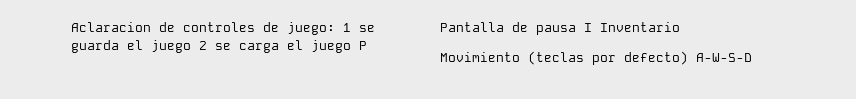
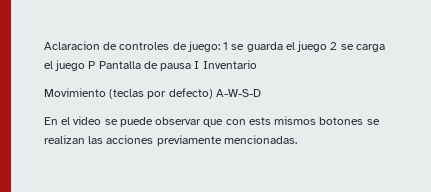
(752, 57) none -> [44,116,380,127] [44,135,297,146] // En el video se puede observar que con ests mismos botones se realizan las acciones previamente mencionadas.

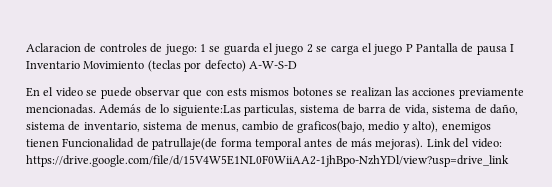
(257, 64) // -> (80, 65) none
(297, 139) none -> [99,104,518,116] [26,121,491,133] [26,138,502,150] [26,155,509,167] Además de lo siguiente:Las particulas, sistema de barra de vida, sistema de daño, sistema de inventario, sistema de menus, cambio de graficos(bajo, medio y alto), enemigos tienen Funcionalidad de patrullaje(de forma temporal antes de más mejoras). Link del video: https://drive.google.com/file/d/15V4W5E1NL0F0WiiAA2-1jhBpo-NzhYDl/view?usp=drive_link

